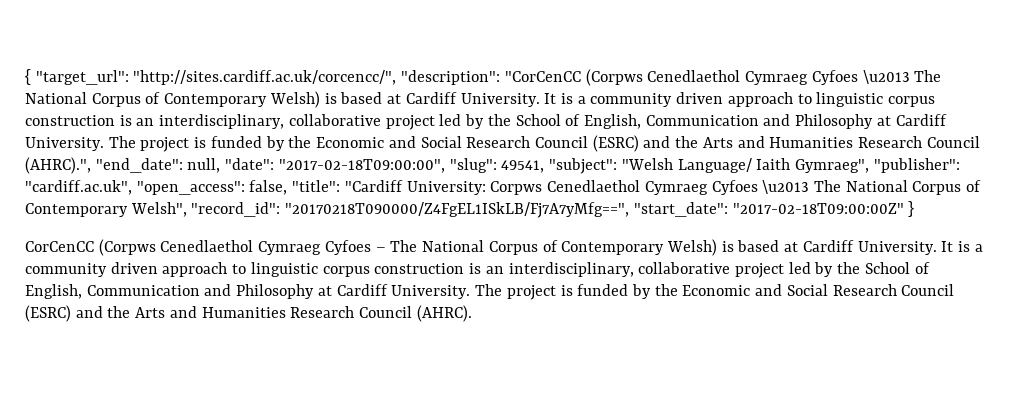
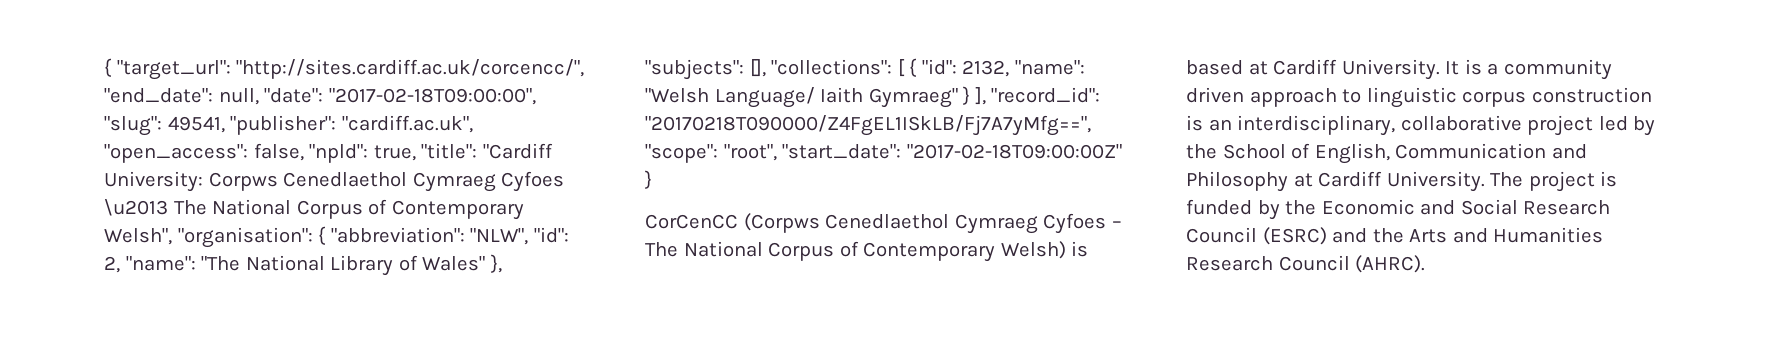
[401,69,942,86] [25,91,936,108] [25,114,947,130] [25,135,980,152] [25,157,91,174] "description": "CorCenCC (Corpws Cenedlaethol Cymraeg Cyfoes \u2013 The National Corpus of Contemporary Welsh) is based at Cardiff University. It is a community driven approach to linguistic corpus construction is an interdisciplinary, collaborative project led by the School of English, Communication and Philosophy at Cardiff University. The project is funded by the Economic and Social Research Council (ESRC) and the Arts and Humanities Research Council (AHRC).", -> (585, 69) none
[549,158,869,174] "subject": "Welsh Language/ Iaith Gymraeg", -> (225, 124) none
(288, 187) none -> [309,144,416,163] "npld": true,
[191,202,630,218] "record_id": "20170218T090000/Z4FgEL1ISkLB/Fj7A7yMfg==", -> [177,226,569,248] [104,254,502,276] [645,58,1085,80] [645,86,1101,108] [645,115,1091,136] [645,144,777,163] "organisation": { "abbreviation": "NLW", "id": 2, "name": "The National Library of Wales" }, "subjects": [], "collections": [ { "id": 2132, "name": "Welsh Language/ Iaith Gymraeg" } ], "record_id": "20170218T090000/Z4FgEL1ISkLB/Fj7A7yMfg==", "scope": "root",

